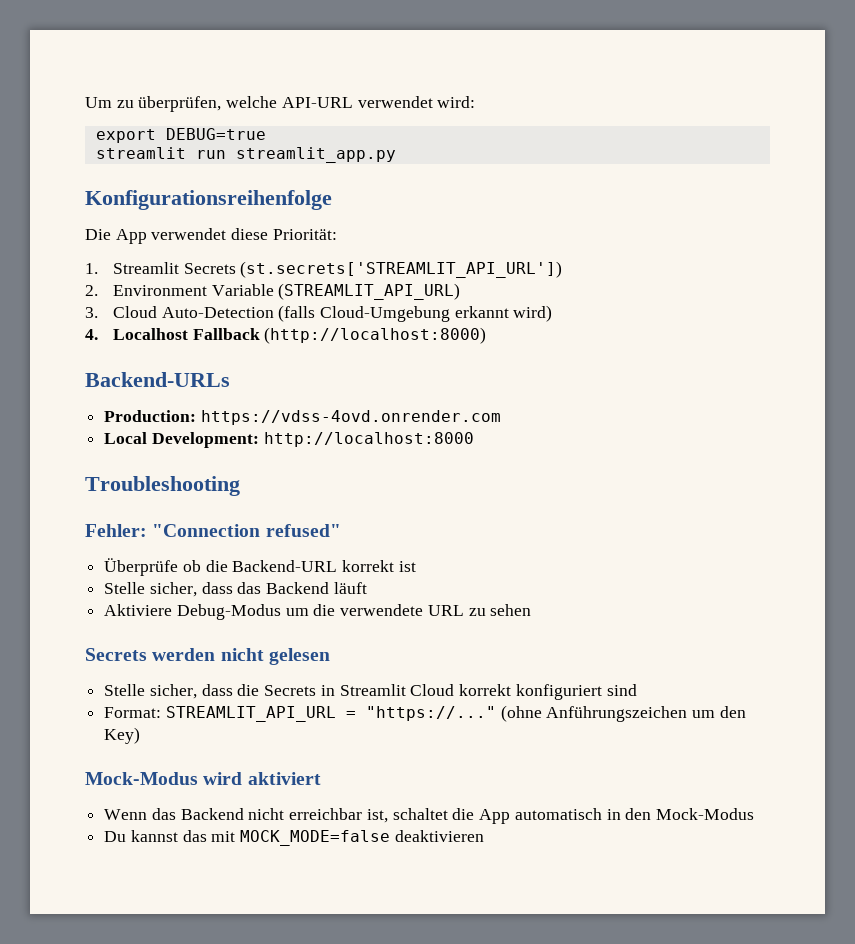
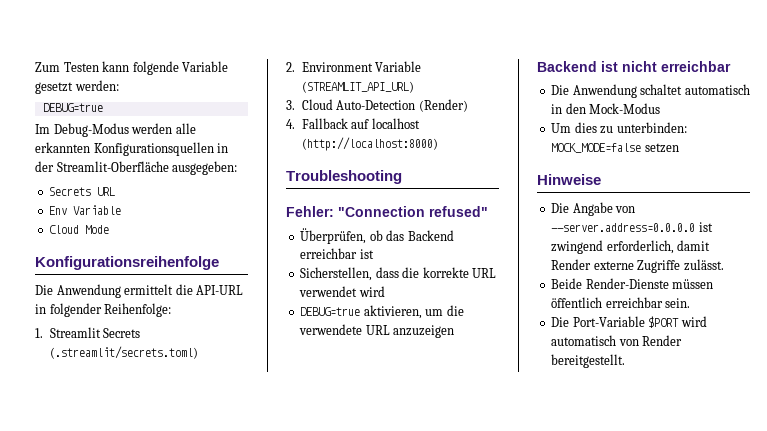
[85,96,476,112] [95,128,266,143] [95,147,396,163] [85,190,332,210] [85,228,337,244] Um zu überprüfen, welche API-URL verwendet wird: // export DEBUG=true // streamlit run streamlit_app.py // Konfigurationsreihenfolge // Die App verwendet diese Priorität: -> [35,61,229,75] [35,80,119,94] [42,103,103,112] [35,123,196,137] [35,142,229,156] [35,161,238,175] [49,187,116,196] [49,205,122,215] [49,225,110,234] [35,256,219,270] [35,284,244,298] [35,303,172,317] Zum Testen kann folgende Variable gesetzt werden: // DEBUG=true // Im Debug-Modus werden alle erkannten Konfigurationsquellen in der Streamlit-Oberfläche ausgegeben: // Secrets URL // Env Variable // Cloud Mode // Konfigurationsreihenfolge // Die Anwendung ermittelt die API-URL in folgender Reihenfolge:
[240,261,563,278] (st.secrets['STREAMLIT_API_URL']) -> [49,346,198,359] (.streamlit/secrets.toml)
[278,305,553,322] [85,327,487,344] [85,372,230,387] [104,410,501,425] [104,432,474,448] [85,476,240,496] [85,524,341,537] [104,558,416,576] [104,582,367,597] [104,604,532,620] [85,648,330,665] [104,684,637,700] [104,705,746,722] [104,727,141,744] [85,772,321,785] [104,808,754,824] [104,830,484,846] (falls Cloud-Umgebung erkannt wird) // 4. Localhost Fallback (http://localhost:8000) // Backend-URLs // Production: https://vdss-4ovd.onrender.com // Local Development: http://localhost:8000 // Troubleshooting // Fehler: "Connection refused" // Überprüfe ob die Backend-URL korrekt ist // Stelle sicher, dass das Backend läuft // Aktiviere Debug-Modus um die verwendete URL zu sehen // Secrets werden nicht gelesen // Stelle sicher, dass die Secrets in Streamlit Cloud korrekt konfiguriert sind // Format: STREAMLIT_API_URL = "https://..." (ohne Anführungszeichen um den Key) // Mock-Modus wird aktiviert // Wenn das Backend nicht erreichbar ist, schaltet die App automatisch in den Mock-Modus // Du kannst das mit MOCK_MODE=false deaktivieren -> [418,99,468,112] [286,118,420,129] [301,137,438,151] [286,170,402,184] [286,206,488,217] [300,228,454,244] [300,248,374,259] [300,267,497,281] [299,286,385,297] [300,305,464,319] [299,324,455,338] [537,61,731,72] [551,84,750,98] [551,103,661,114] [551,122,687,134] [551,143,679,153] [537,174,601,185] [551,202,636,216] [551,222,713,232] [551,240,711,254] [551,259,724,273] [551,278,714,289] [551,297,691,308] [551,316,707,328] [551,335,683,346] [551,354,626,368] (Render) // 4. Fallback auf localhost (http://localhost:8000) // Troubleshooting // Fehler: "Connection refused" // Überprüfen, ob das Backend erreichbar ist // Sicherstellen, dass die korrekte URL verwendet wird // DEBUG=true aktivieren, um die verwendete URL anzuzeigen // Backend ist nicht erreichbar // Die Anwendung schaltet automatisch in den Mock-Modus // Um dies zu unterbinden: MOCK_MODE=false setzen // Hinweise // Die Angabe von --server.address=0.0.0.0 ist zwingend erforderlich, damit Render externe Zugriffe zulässt. // Beide Render-Dienste müssen öffentlich erreichbar sein. // Die Port-Variable $PORT wird automatisch von Render bereitgestellt.

